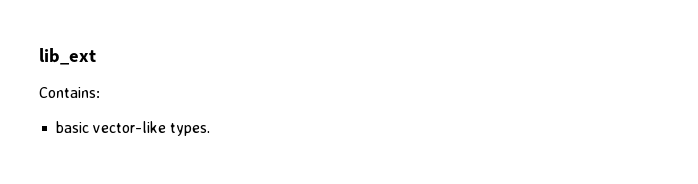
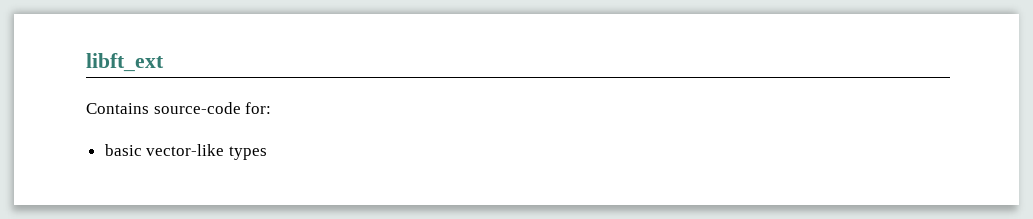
[39,48,96,65] [39,87,100,98] lib_ext // Contains: -> [86,53,164,72] [86,102,272,114] libft_ext // Contains source-code for:
[170,123,211,136] types. -> [228,146,267,160] types

